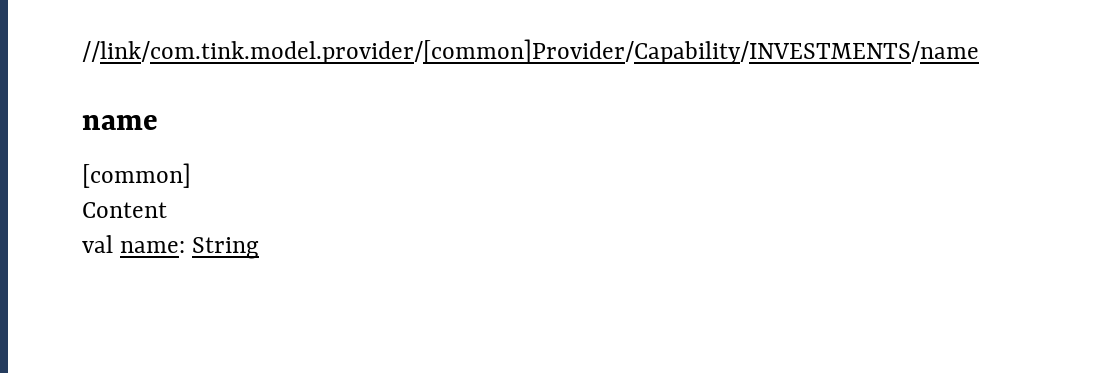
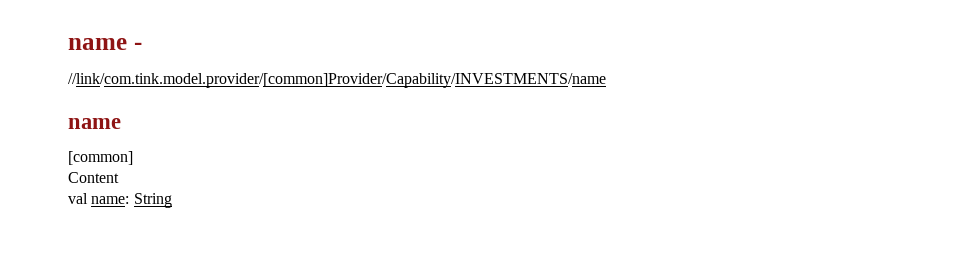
(82, 51) none -> [68,38,142,50] name - //

